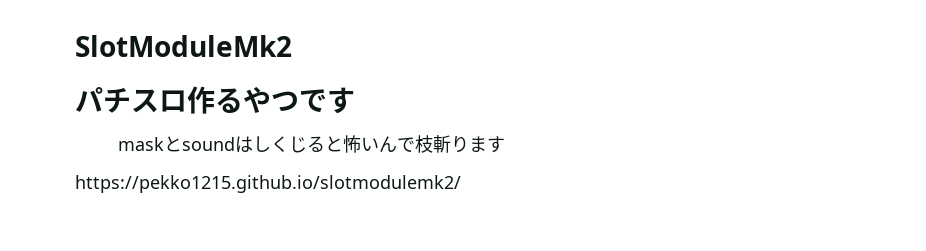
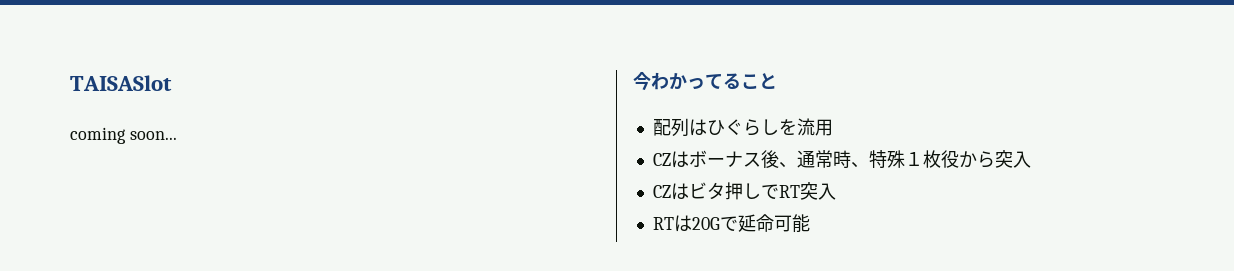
[75,35,292,57] [75,86,355,114] [118,135,506,153] [75,175,461,193] SlotModuleMk2 // パチスロ作るやつです // maskとsoundはしくじると怖いんで枝斬ります // https://pekko1215.github.io/slotmodulemk2/ -> [70,75,172,91] [70,127,177,144] [633,71,777,90] [652,118,833,137] [652,150,1031,168] [652,182,836,200] [652,214,810,233] TAISASlot // coming soon... // 今わかってること // 配列はひぐらしを流用 // CZはボーナス後、通常時、特殊１枚役から突入 // CZはビタ押しでRT突入 // RTは20Gで延命可能

